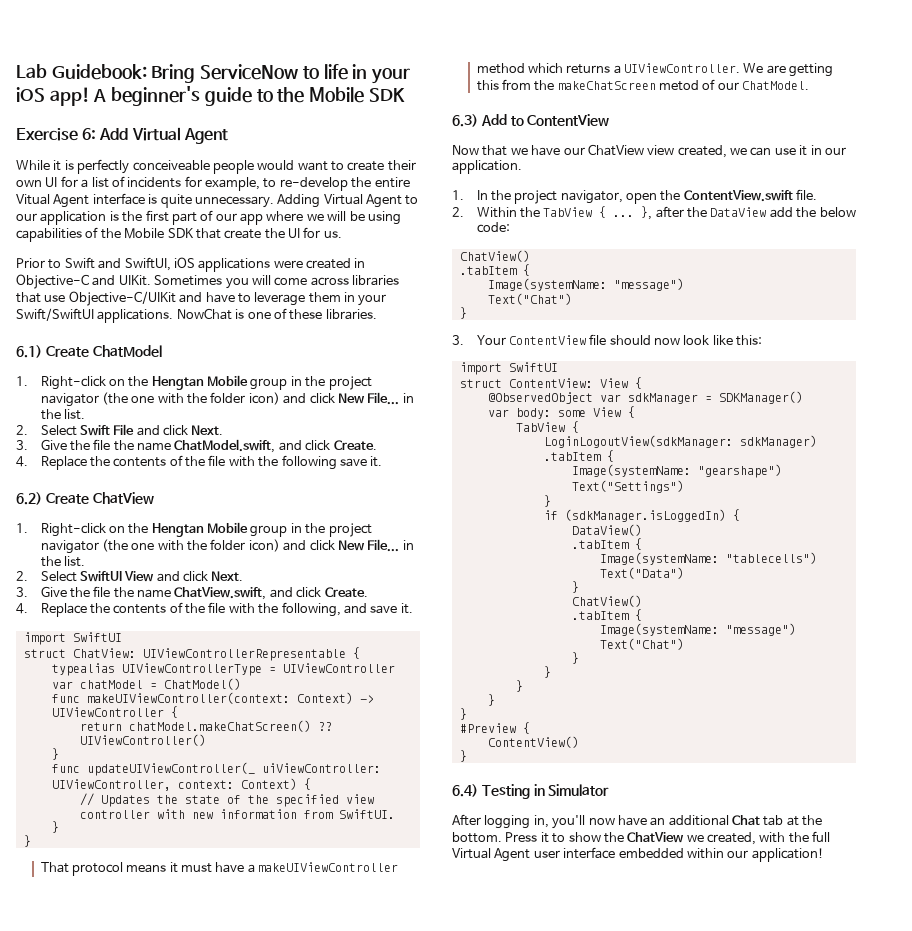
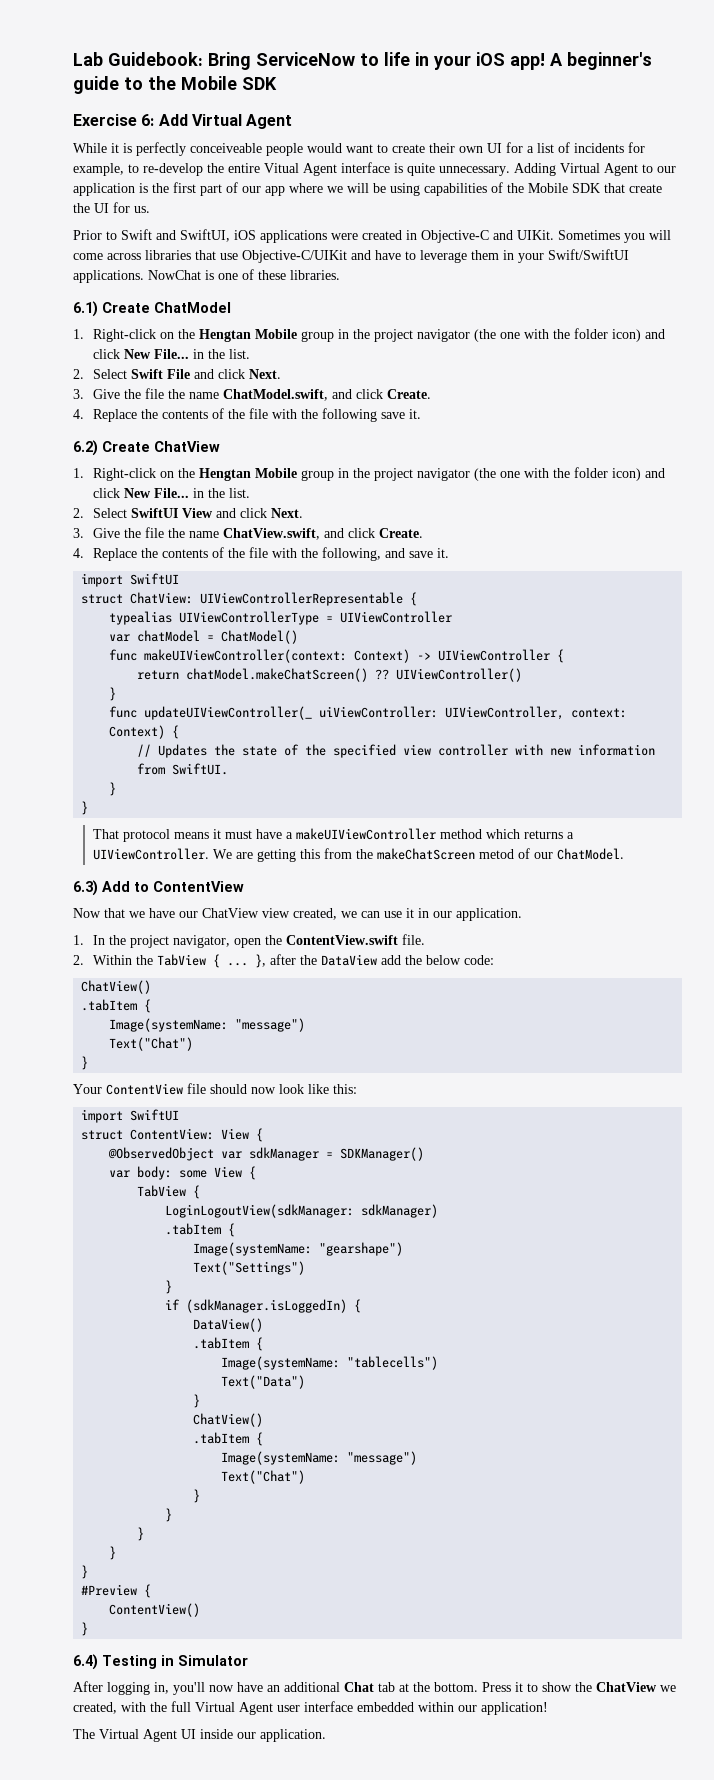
[452,335,464,345] 3. -> (89, 1063) none
(824, 855) none -> [73,1729,326,1742] // The Virtual Agent UI inside our application.

